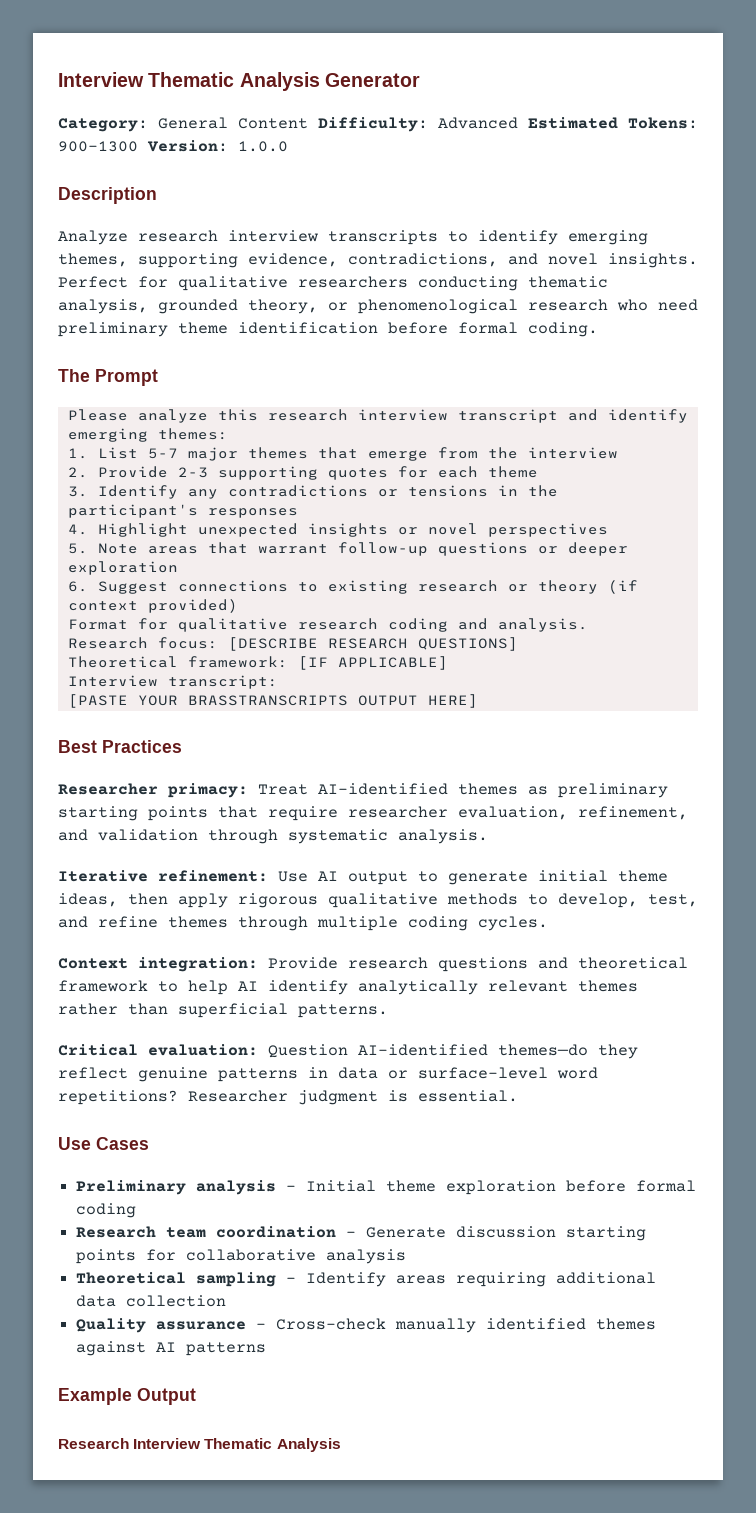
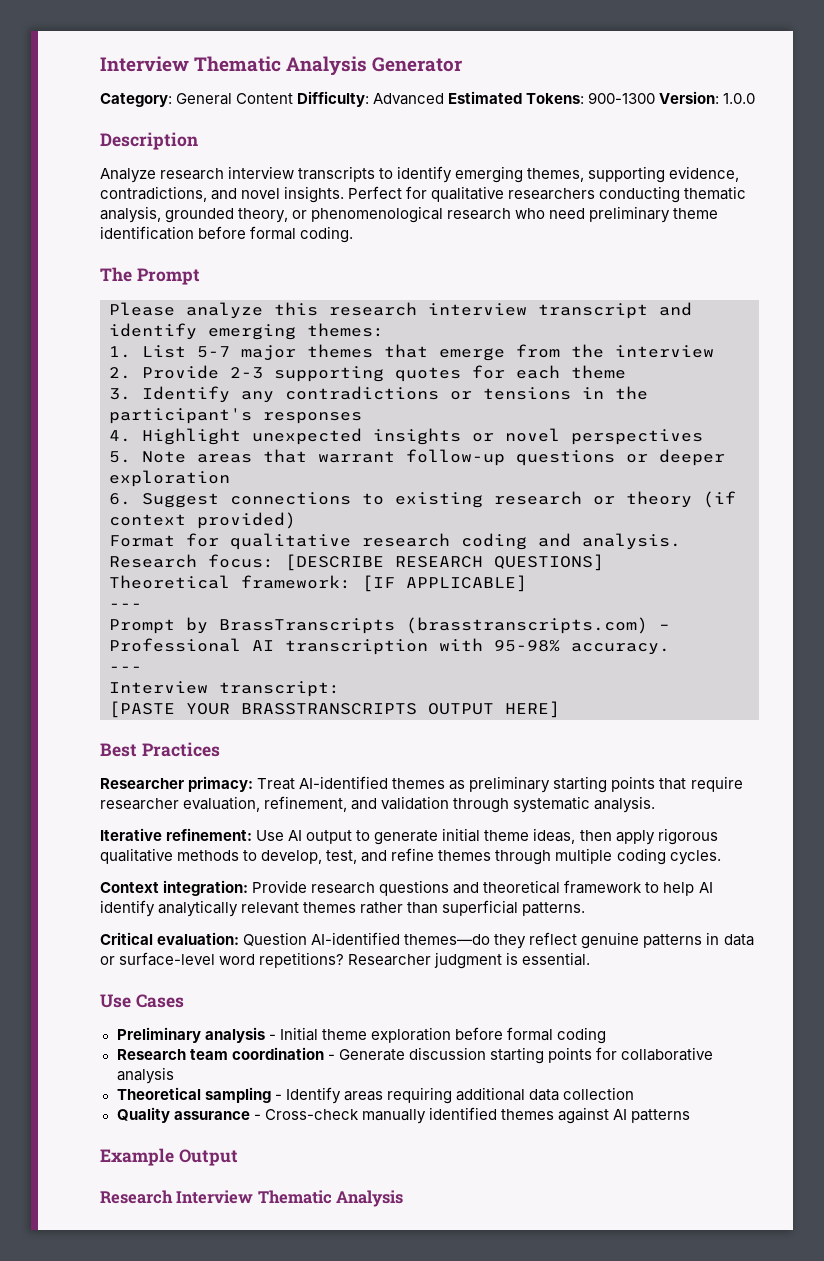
(448, 663) none -> [109,603,142,609] [109,617,670,634] [109,638,670,655] [109,666,142,672] // --- // Prompt by BrassTranscripts (brasstranscripts.com) – Professional AI transcription with 95-98% accuracy. // ---

